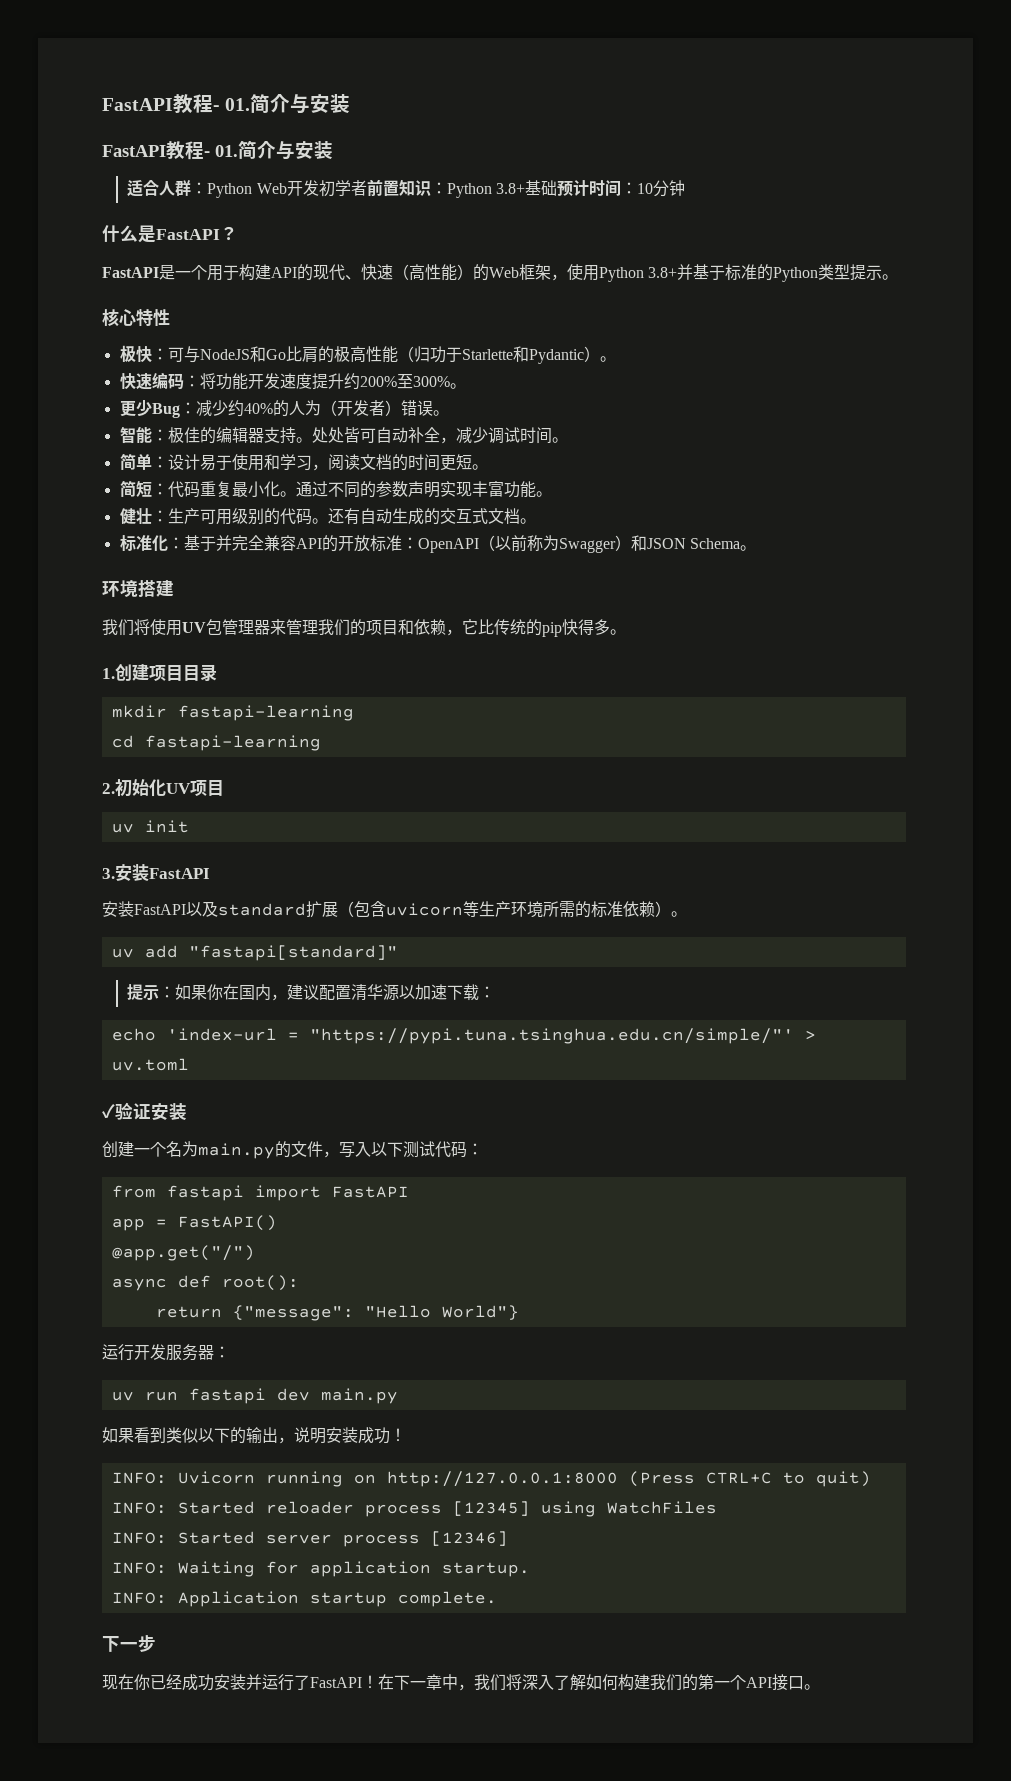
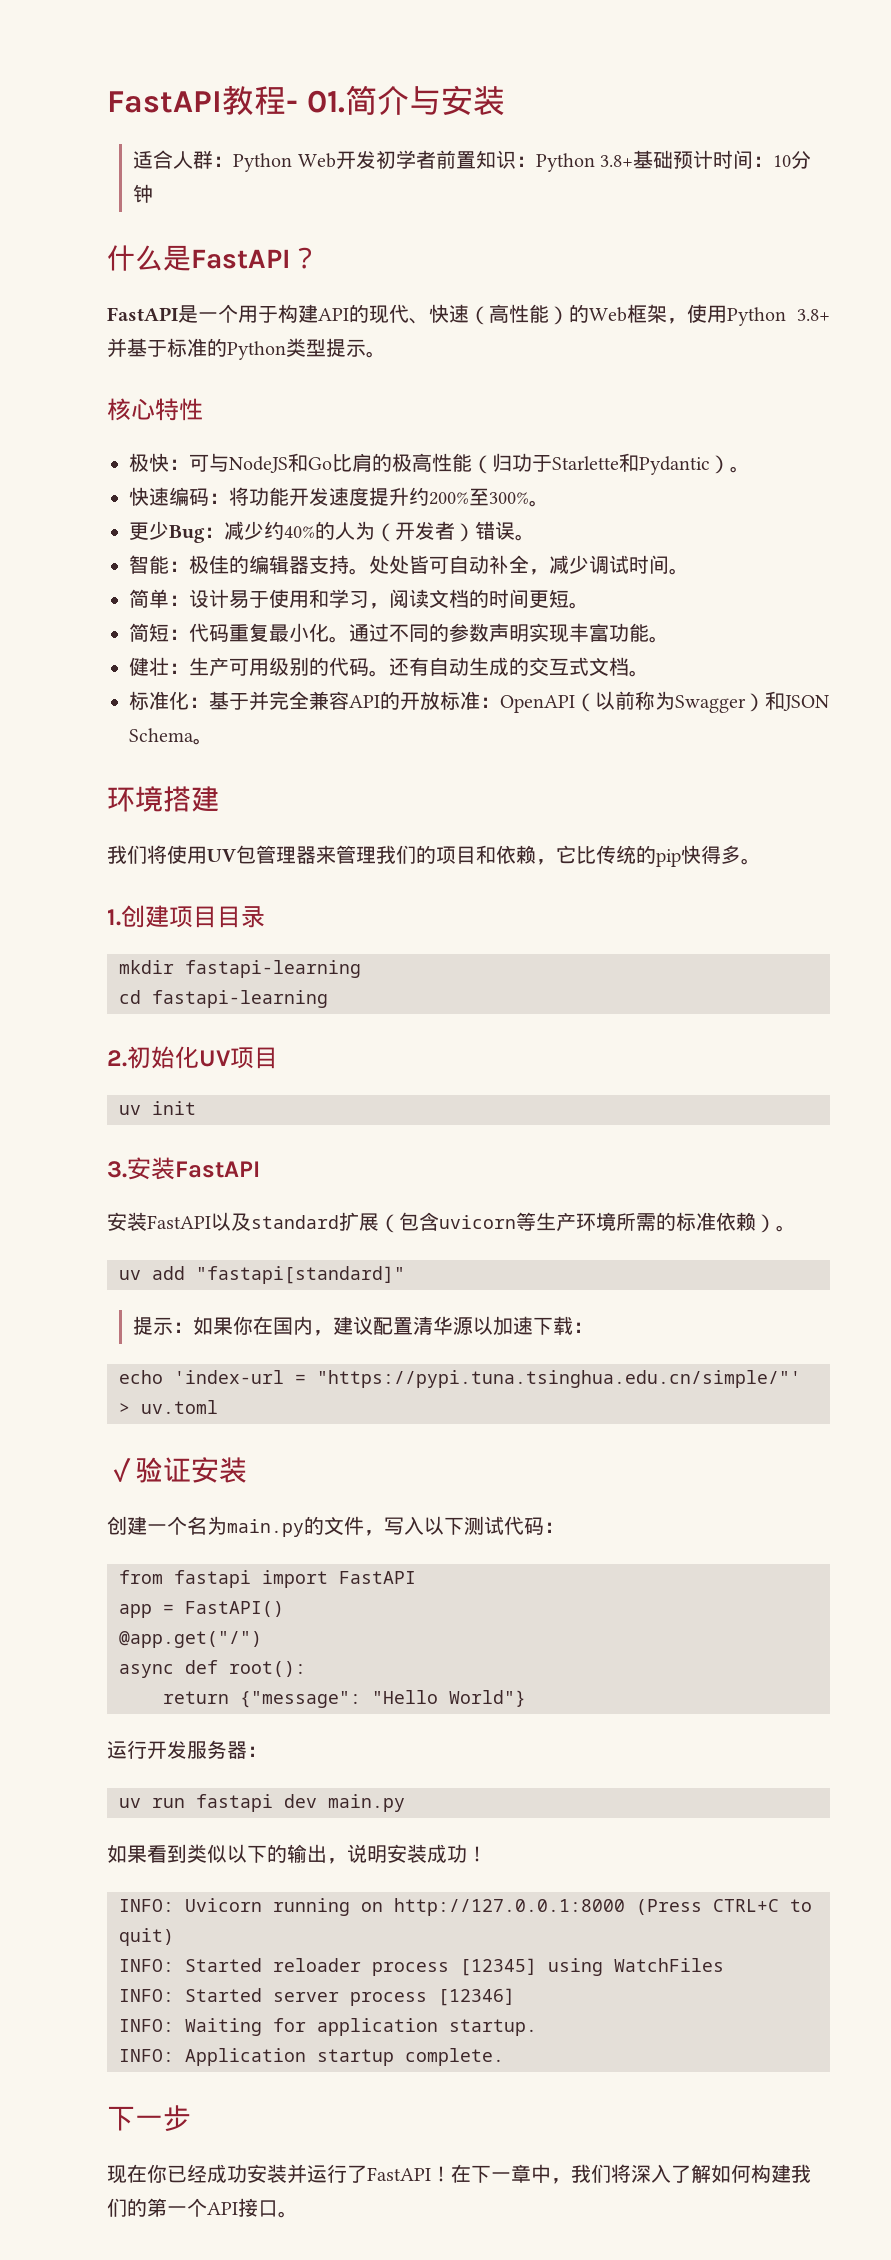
[102,94,351,114] [102,140,333,160] FastAPI教程- 01.简介与安装 // FastAPI教程- 01.简介与安装 -> [107,85,505,115] FastAPI教程- 01.简介与安装

